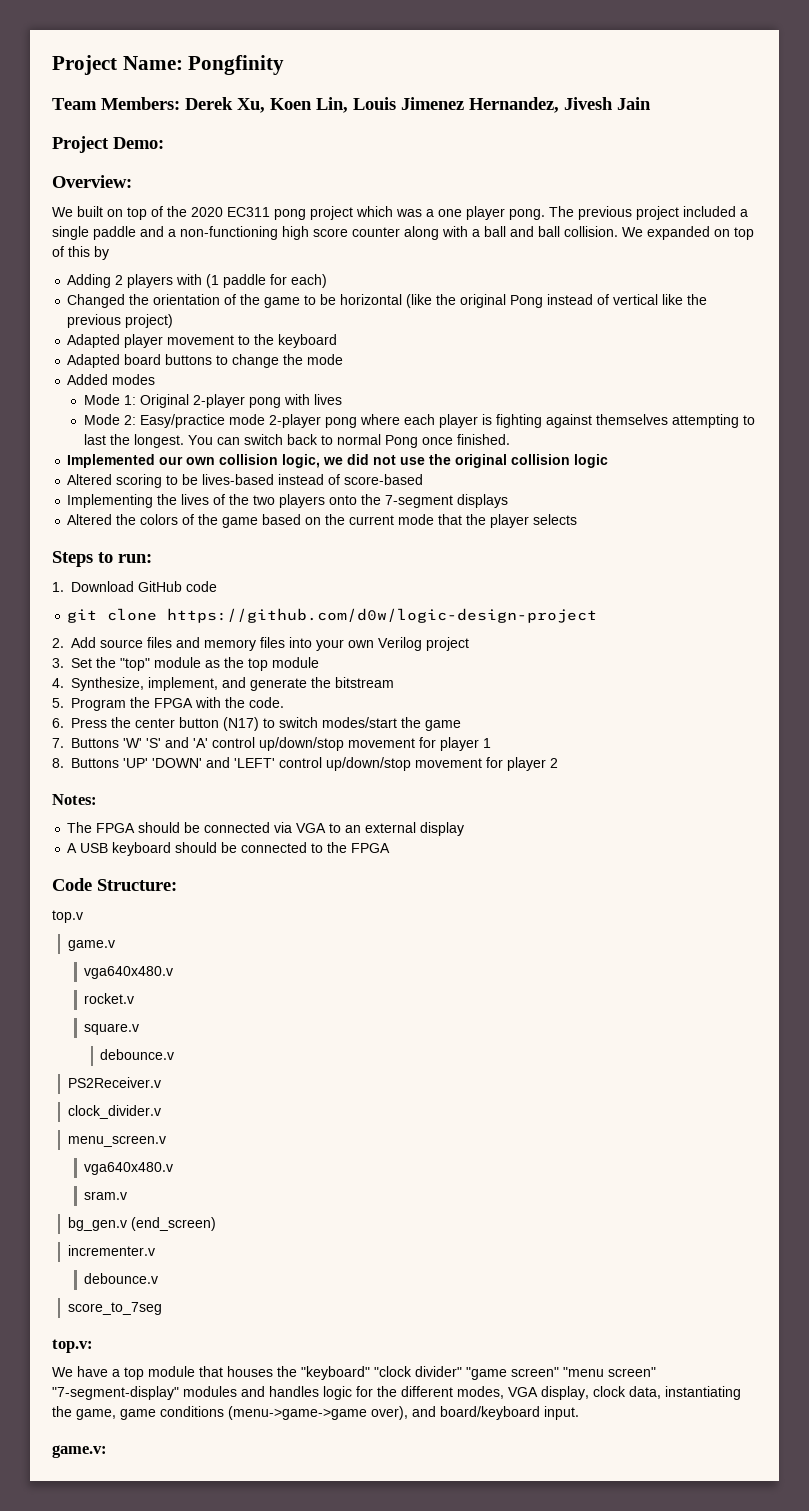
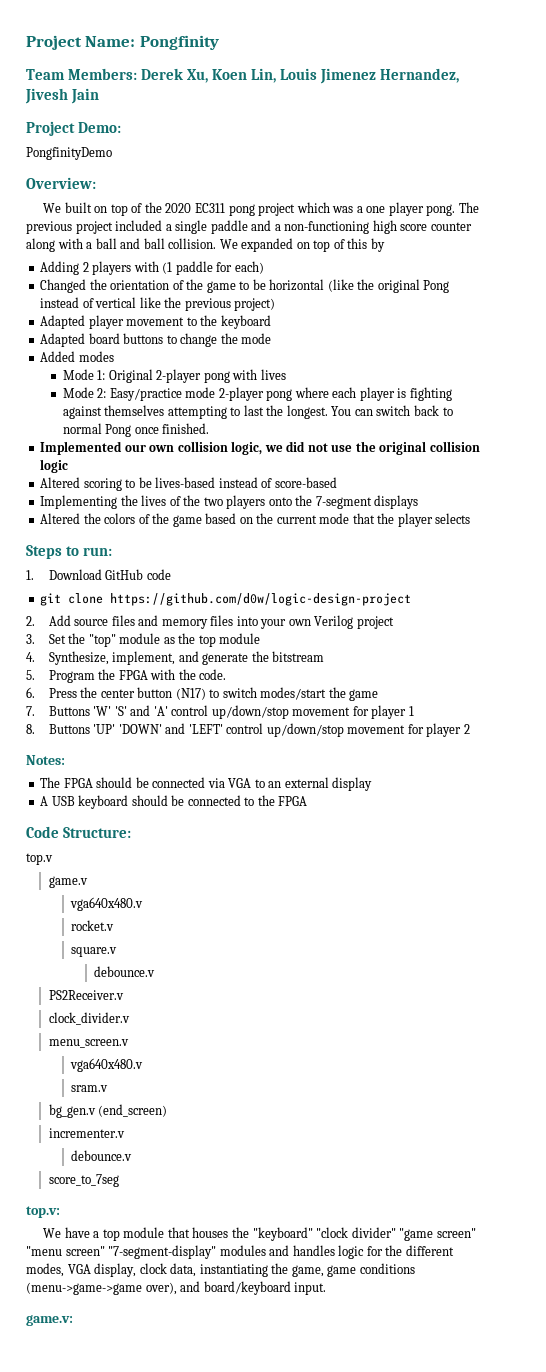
(164, 143) none -> [26,147,112,160] // PongfinityDemo

